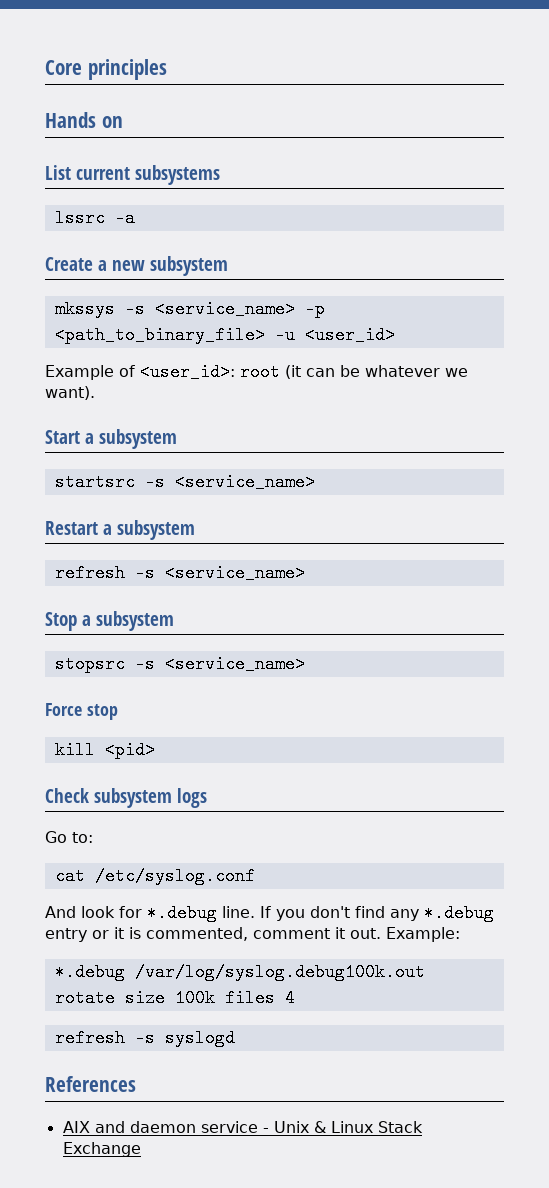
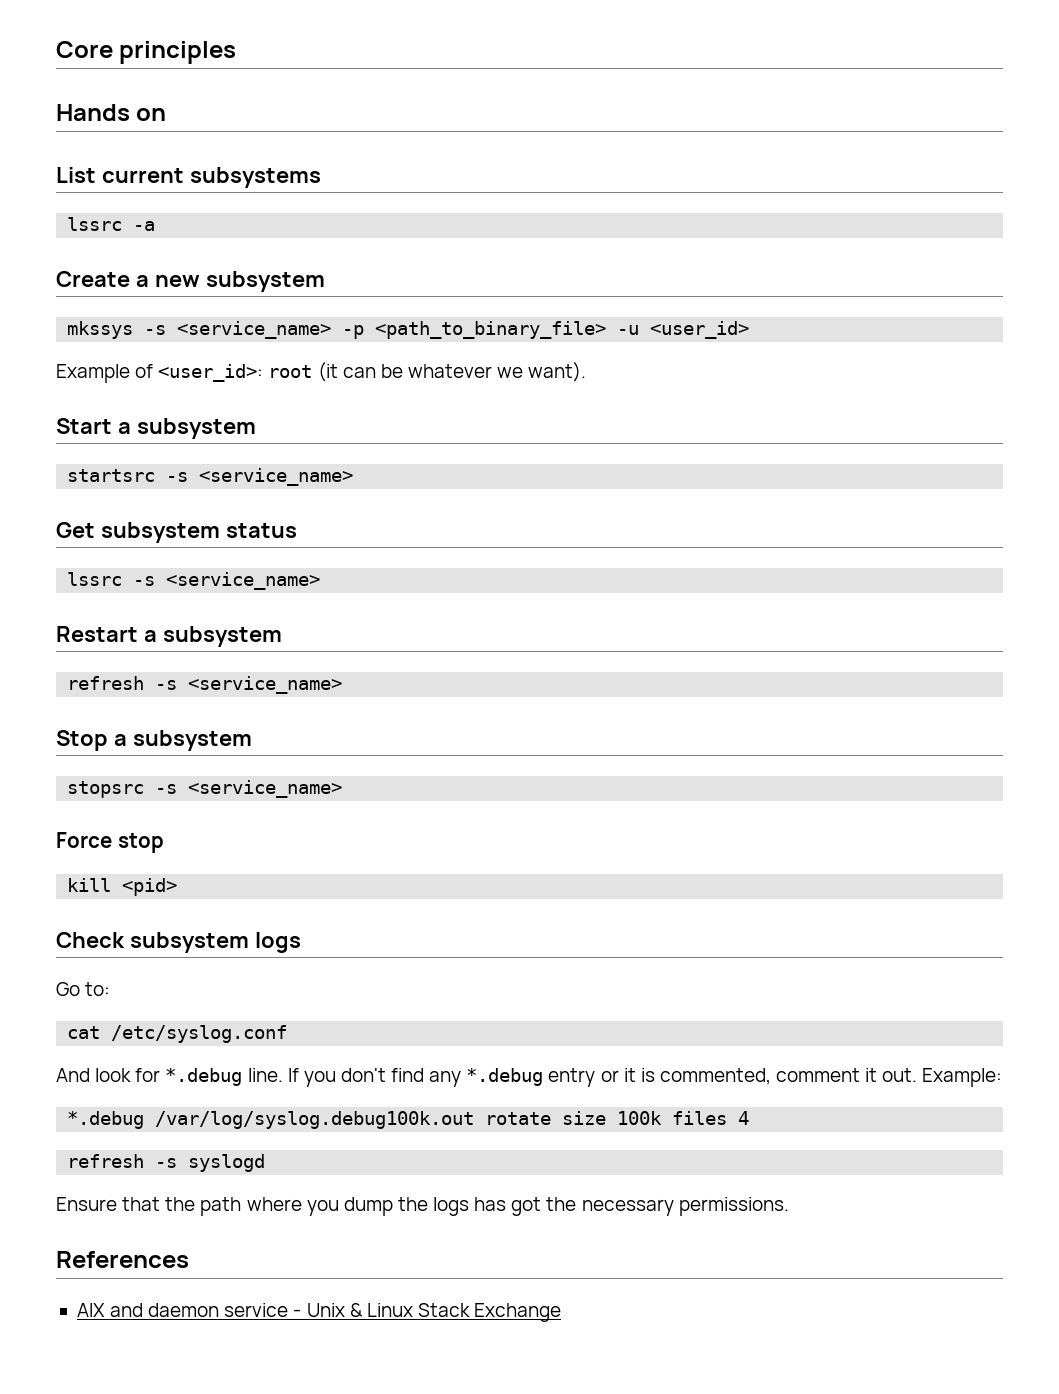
(315, 482) none -> [56,522,297,543] [67,572,321,590] // Get subsystem status // lssrc -s <service_name>
(235, 1038) none -> [56,1197,789,1216] // Ensure that the path where you dump the logs has got the necessary permissions.

